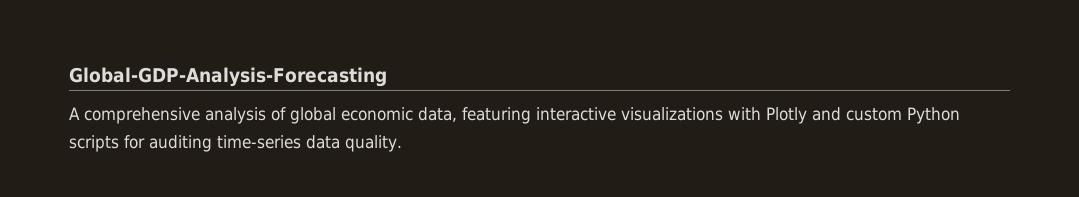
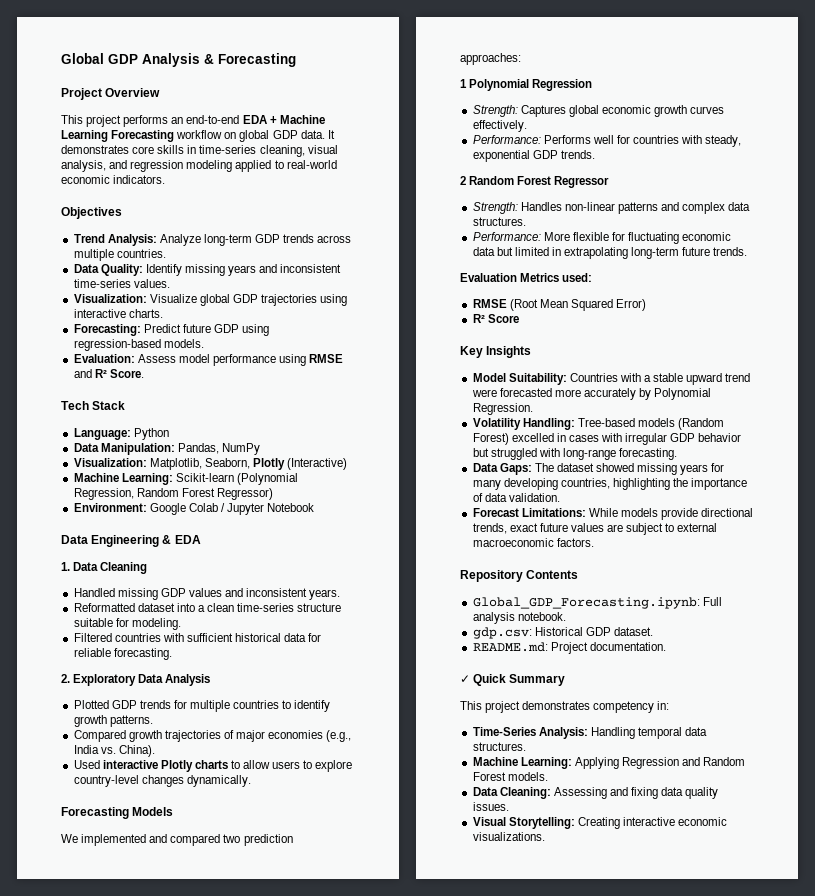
[69,67,387,87] [69,107,960,124] [69,135,402,152] Global-GDP-Analysis-Forecasting // A comprehensive analysis of global economic data, featuring interactive visualizations with Plotly and custom Python scripts for auditing time-series data quality. -> [61,53,296,67] [61,88,161,100] [61,115,325,127] [61,130,335,142] [61,145,338,157] [61,160,337,172] [61,175,166,184] [61,207,122,219] [73,234,352,246] [73,249,166,261] [73,264,342,276] [73,279,170,288] [73,294,348,306] [73,309,163,318] [73,324,270,336] [73,339,204,351] [73,354,344,366] [73,369,144,378] [61,401,126,410] [73,428,169,440] [73,443,260,455] [73,458,348,470] [73,473,298,485] [73,488,273,500] [73,503,315,515] [61,535,201,547] [61,562,148,574] [73,588,341,600] [73,603,342,612] [73,618,181,630] [73,633,322,642] [73,648,172,660] [61,674,211,686] [73,700,331,712] [73,715,153,727] [73,730,352,742] [73,745,155,757] [73,760,353,772] [73,775,251,787] [61,807,174,819] [61,834,293,846] [460,53,521,65] [460,79,593,91] [472,105,725,117] [472,120,527,132] [472,135,742,147] [472,150,595,162] [460,176,610,188] [472,202,751,214] [472,217,526,226] [472,232,732,244] [472,247,748,259] [460,273,593,282] [472,299,647,311] [472,314,519,323] [460,346,532,358] [472,373,751,385] [471,388,712,400] [472,403,533,415] [472,418,725,430] [472,433,742,445] [472,448,678,460] [472,463,725,475] [472,478,748,490] [472,493,560,502] [472,508,754,520] [472,523,718,535] [472,538,594,547] [460,570,579,582] [472,597,722,609] [472,612,566,624] [472,627,653,639] [472,642,666,654] [460,674,566,686] [460,701,670,713] [472,727,708,739] [472,742,526,751] [472,757,746,769] [472,772,548,781] [472,787,719,799] [472,802,509,811] [472,817,728,829] [472,832,545,841] Global GDP Analysis & Forecasting // Project Overview // This project performs an end-to-end EDA + Machine Learning Forecasting workflow on global GDP data. It demonstrates core skills in time-series cleaning, visual analysis, and regression modeling applied to real-world economic indicators. // Objectives // Trend Analysis: Analyze long-term GDP trends across multiple countries. // Data Quality: Identify missing years and inconsistent time-series values. // Visualization: Visualize global GDP trajectories using interactive charts. // Forecasting: Predict future GDP using regression-based models. // Evaluation: Assess model performance using RMSE and R² Score. // Tech Stack // Language: Python // Data Manipulation: Pandas, NumPy // Visualization: Matplotlib, Seaborn, Plotly (Interactive) // Machine Learning: Scikit-learn (Polynomial Regression, Random Forest Regressor) // Environment: Google Colab / Jupyter Notebook // Data Engineering & EDA // 1. Data Cleaning // Handled missing GDP values and inconsistent years. // Reformatted dataset into a clean time-series structure suitable for modeling. // Filtered countries with sufficient historical data for reliable forecasting. // 2. Exploratory Data Analysis // Plotted GDP trends for multiple countries to identify growth patterns. // Compared growth trajectories of major economies (e.g., India vs. China). // Used interactive Plotly charts to allow users to explore country-level changes dynamically. // Forecasting Models // We implemented and compared two prediction approaches: // 1 Polynomial Regression // Strength: Captures global economic growth curves effectively. // Performance: Performs well for countries with steady, exponential GDP trends. // 2 Random Forest Regressor // Strength: Handles non-linear patterns and complex data structures. // Performance: More flexible for fluctuating economic data but limited in extrapolating long-term future trends. // Evaluation Metrics used: // RMSE (Root Mean Squared Error) // R² Score // Key Insights // Model Suitability: Countries with a stable upward trend were forecasted more accurately by Polynomial Regression. // Volatility Handling: Tree-based models (Random Forest) excelled in cases with irregular GDP behavior but struggled with long-range forecasting. // Data Gaps: The dataset showed missing years for many developing countries, highlighting the importance of data validation. // Forecast Limitations: While models provide directional trends, exact future values are subject to external macroeconomic factors. // Repository Contents // Global_GDP_Forecasting.ipynb: Full analysis notebook. // gdp.csv: Historical GDP dataset. // README.md: Project documentation. // ✓ Quick Summary // This project demonstrates competency in: // Time-Series Analysis: Handling temporal data structures. // Machine Learning: Applying Regression and Random Forest models. // Data Cleaning: Assessing and fixing data quality issues. // Visual Storytelling: Creating interactive economic visualizations.

